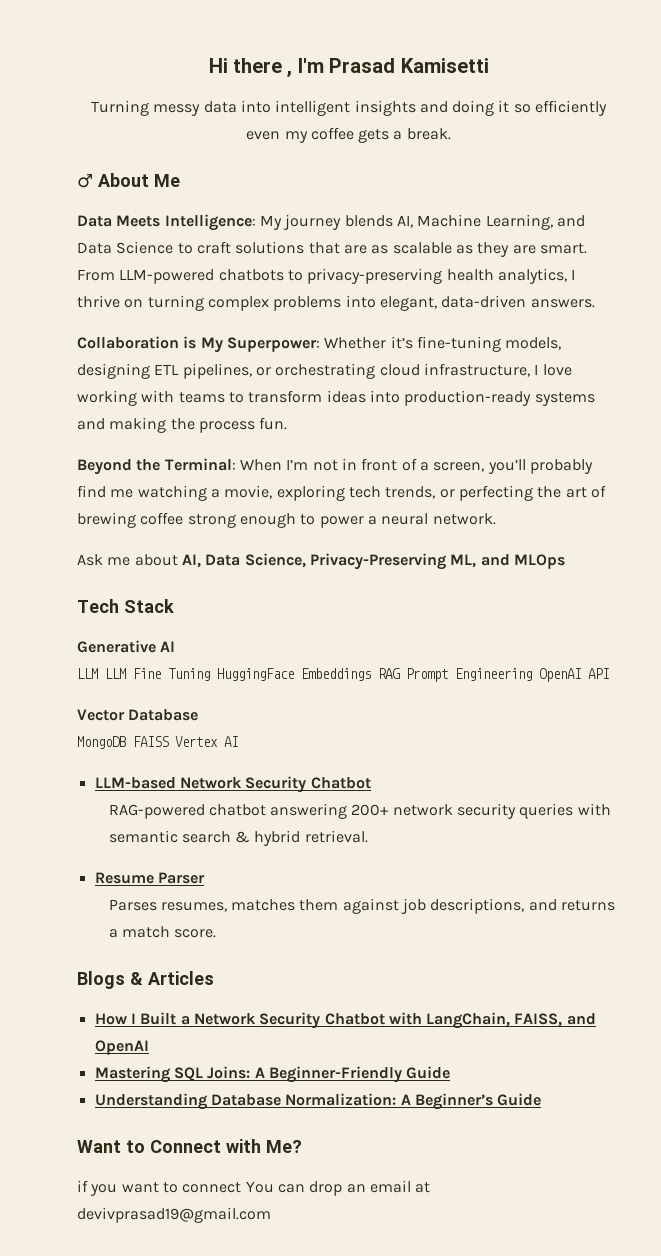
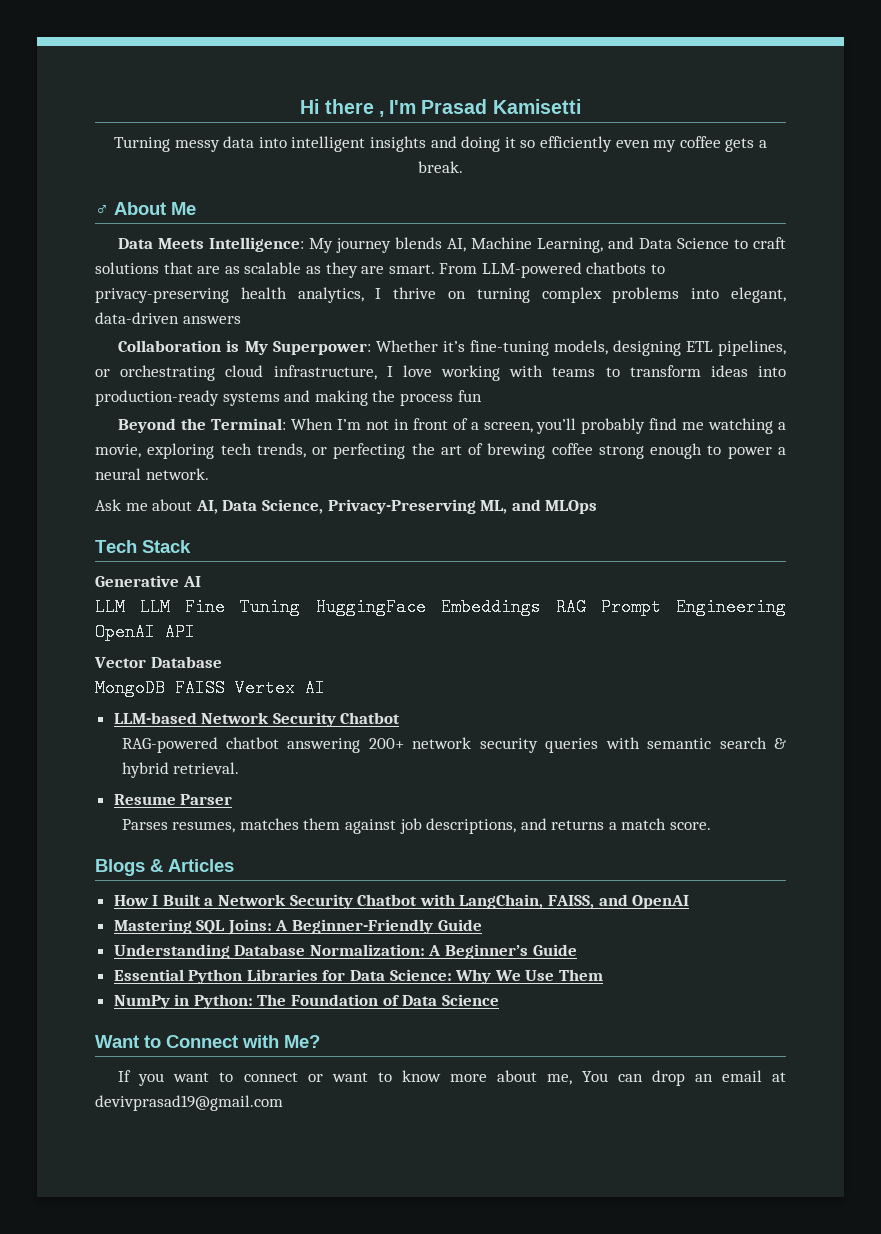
[530,299,595,308] answers. -> [182,316,241,324] answers
[259,417,288,430] fun. -> [457,390,482,402] fun
(542, 1099) none -> [113,969,604,984] [113,994,499,1009] // Essential Python Libraries for Data Science: Why We Use Them // NumPy in Python: The Foundation of Data Science
[77,1180,88,1192] if -> [118,1070,132,1082] If
(242, 1187) none -> [307,1070,572,1085] or want to know more about me,

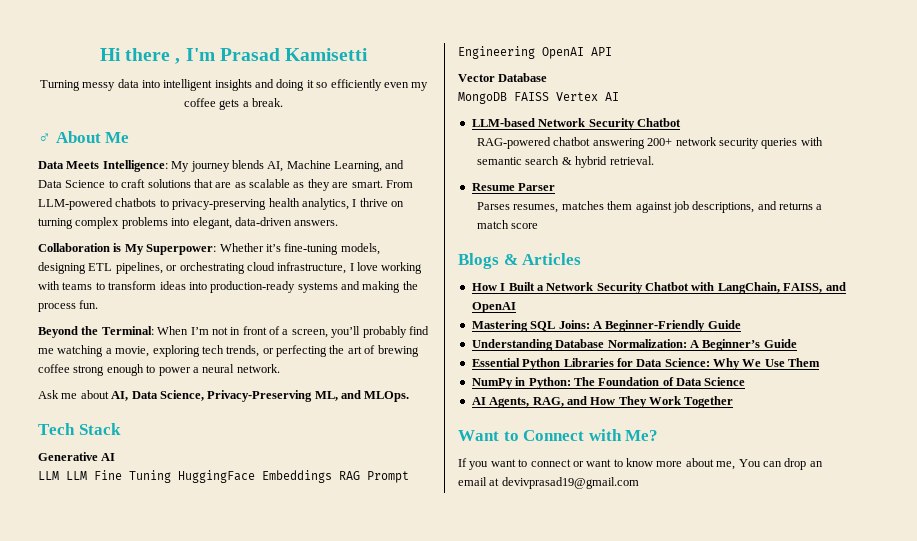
[182,316,241,324] answers -> [294,220,339,226] answers.
[457,390,482,402] fun -> [79,300,99,309] fun.
[545,500,598,514] MLOps -> [364,391,410,402] MLOps.
[670,822,712,830] score. -> [511,223,539,229] score
(499, 1000) none -> [471,396,734,408] // AI Agents, RAG, and How They Work Together

